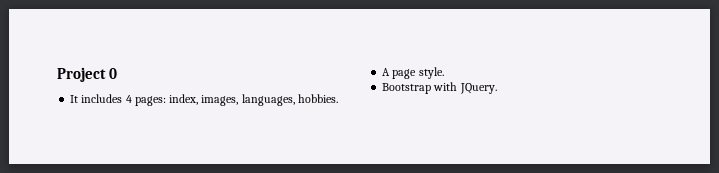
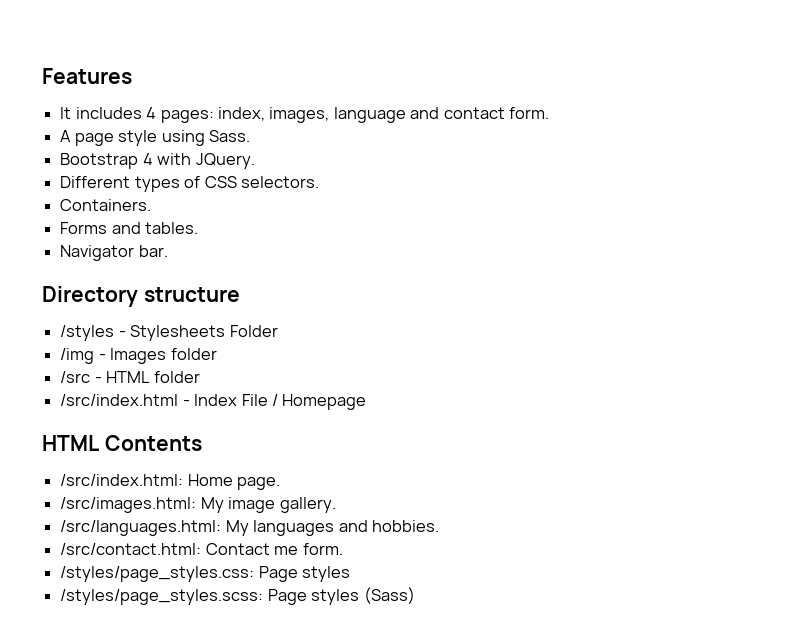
[57,67,118,82] Project 0 -> [42,68,132,84] Features
[241,94,338,106] languages, hobbies. -> [333,107,550,123] language and contact form.
[418,67,444,79] style. -> [118,130,250,146] style using Sass.
(432, 88) none -> [142,153,153,165] 4
(497, 88) none -> [60,176,319,192] [60,199,152,211] [60,222,199,234] [60,245,168,261] [42,286,240,307] [60,325,278,341] [60,348,217,364] [60,371,200,383] [60,394,367,410] [42,435,202,451] [60,474,281,490] [60,497,336,513] [60,520,439,536] [60,543,343,555] [60,566,351,582] [60,587,415,605] // Different types of CSS selectors. // Containers. // Forms and tables. // Navigator bar. // Directory structure // /styles - Stylesheets Folder // /img - Images folder // /src - HTML folder // /src/index.html - Index File / Homepage // HTML Contents // /src/index.html: Home page. // /src/images.html: My image gallery. // /src/languages.html: My languages and hobbies. // /src/contact.html: Contact me form. // /styles/page_styles.css: Page styles // /styles/page_styles.scss: Page styles (Sass)

